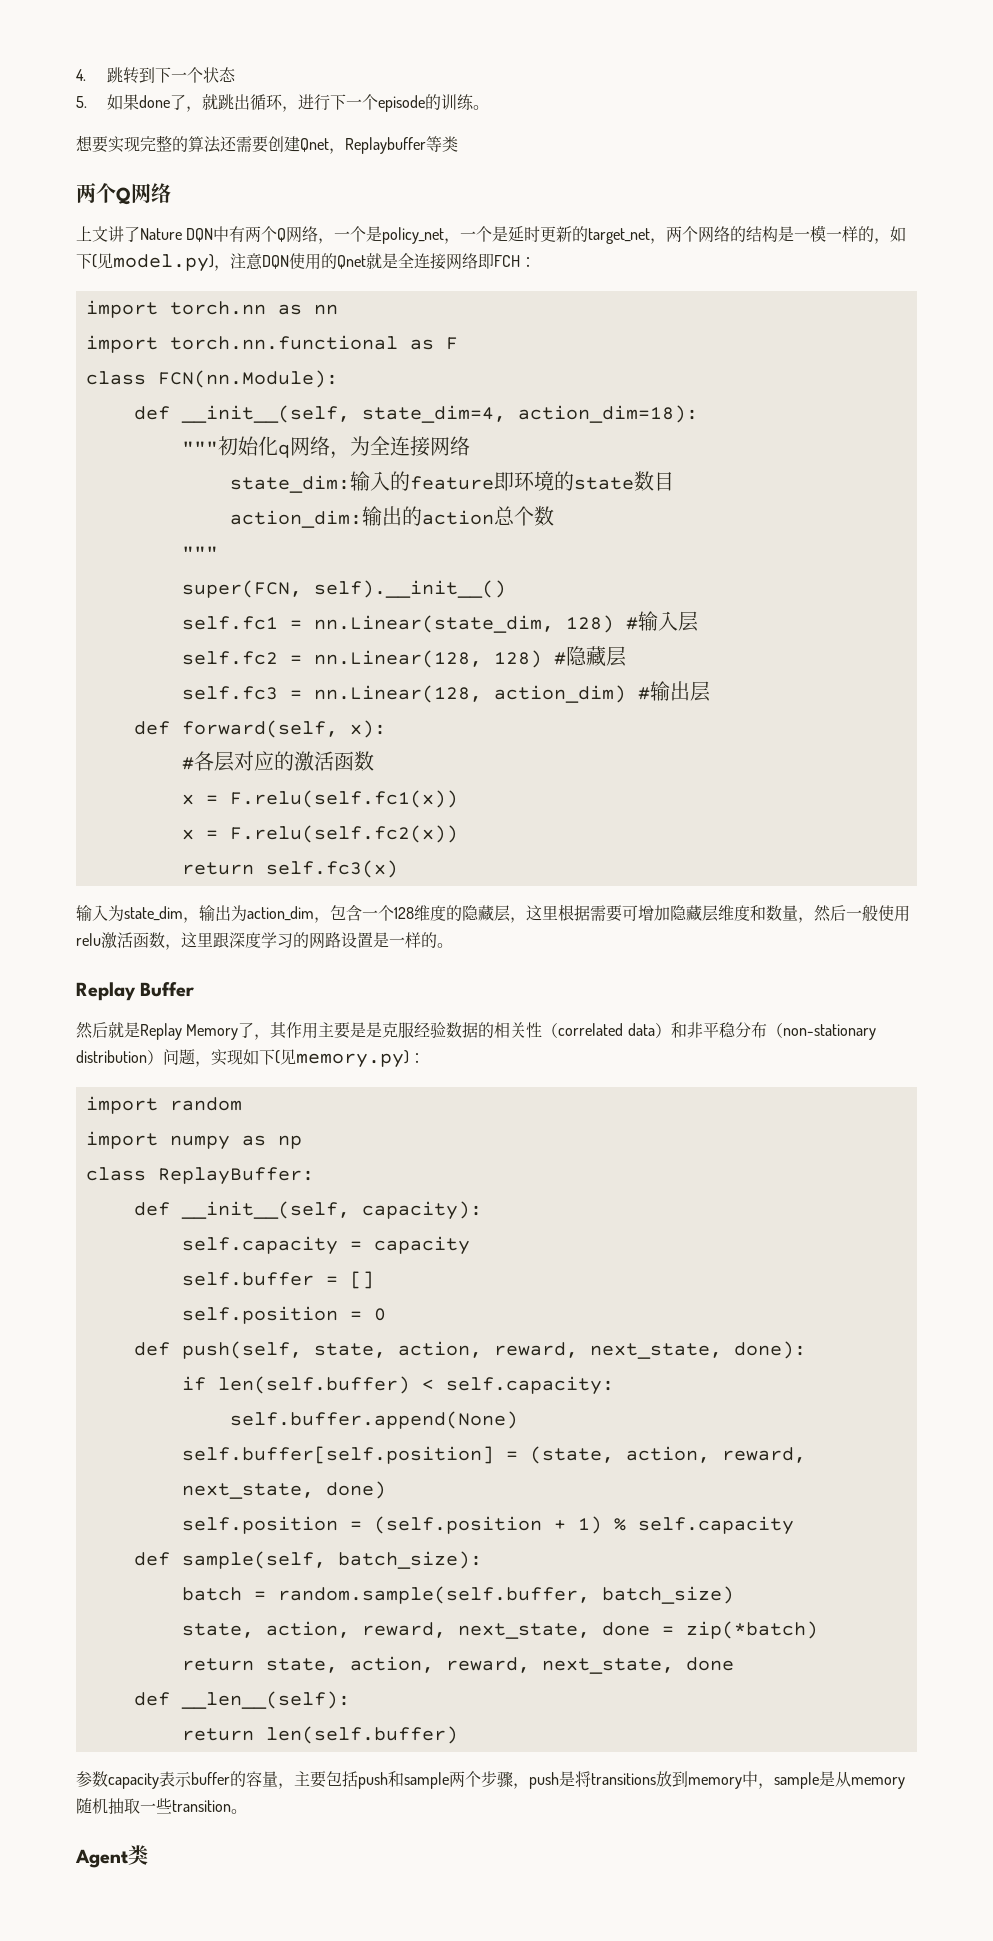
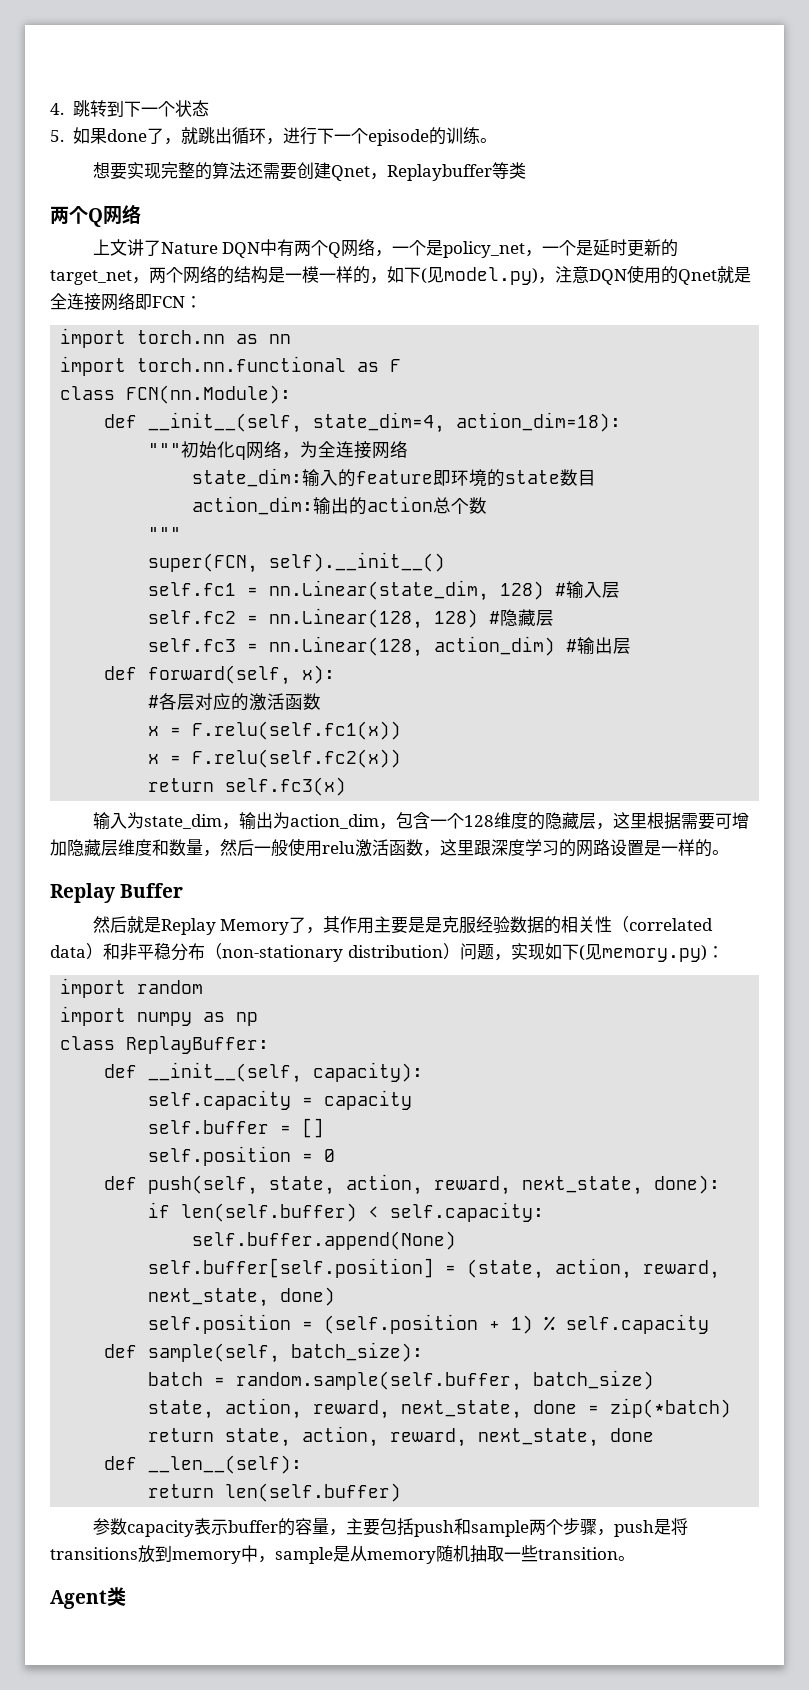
[494,255,520,267] FCH -> [152,296,185,308] FCN

